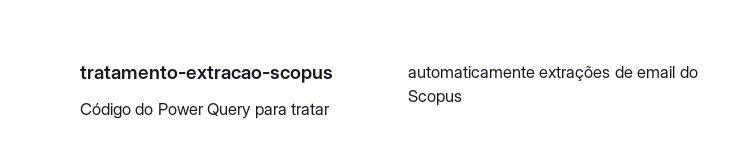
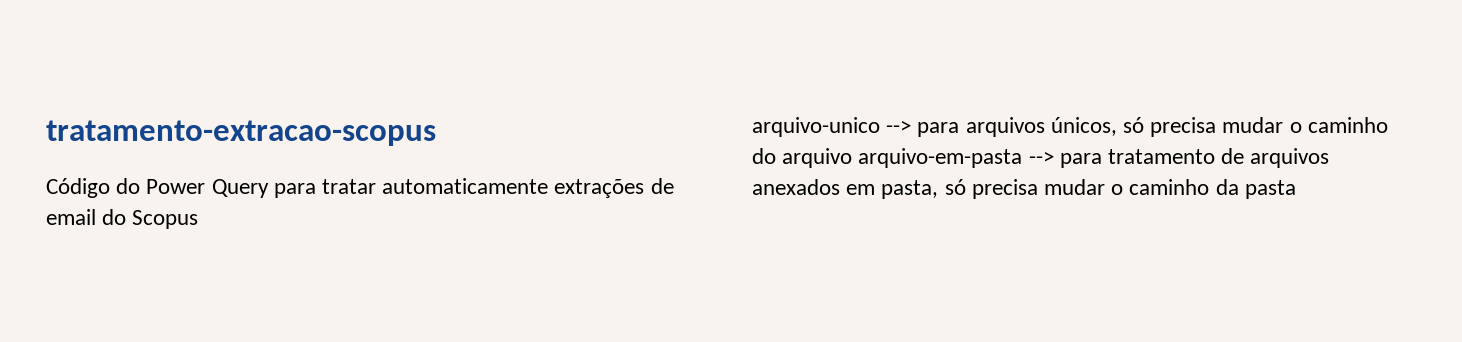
(462, 98) none -> [752,117,1388,137] [752,148,1330,168] [752,179,1296,199] // arquivo-unico --> para arquivos únicos, só precisa mudar o caminho do arquivo arquivo-em-pasta --> para tratamento de arquivos anexados em pasta, só precisa mudar o caminho da pasta

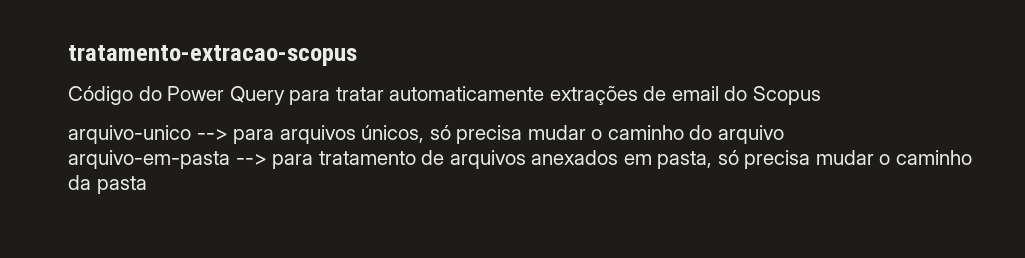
(853, 158) none -> (784, 134) //

